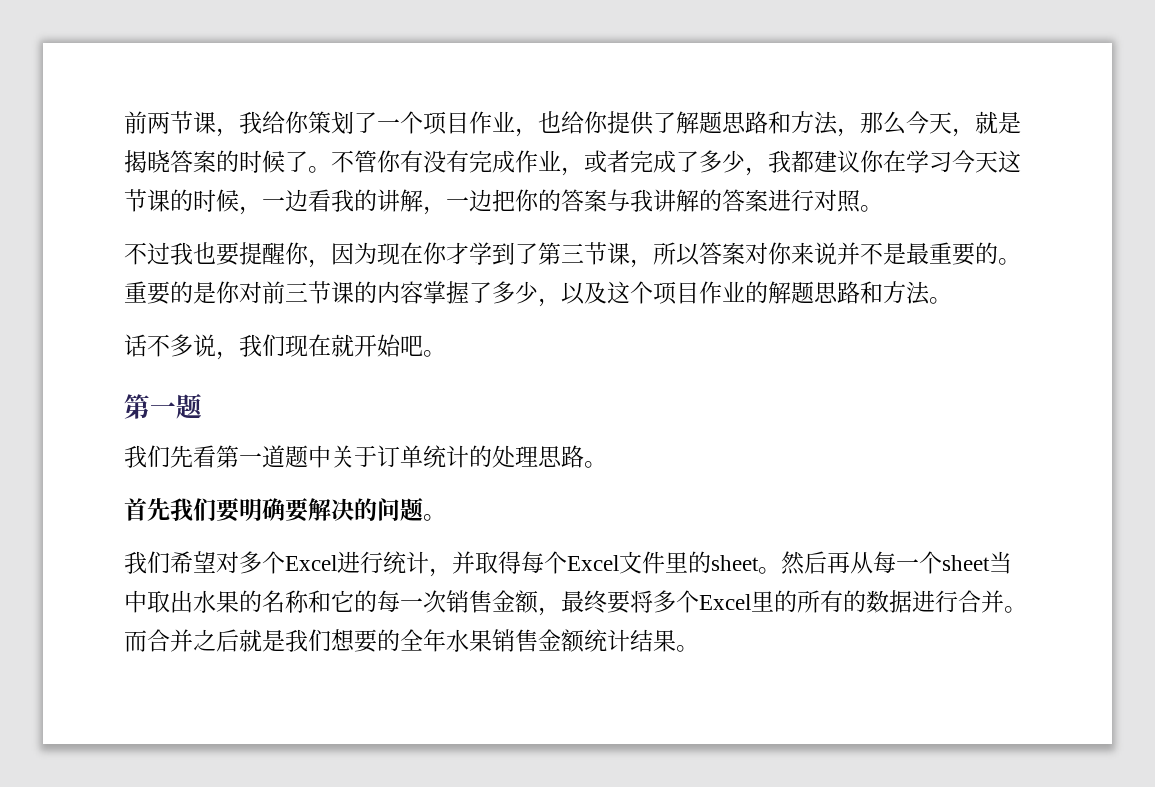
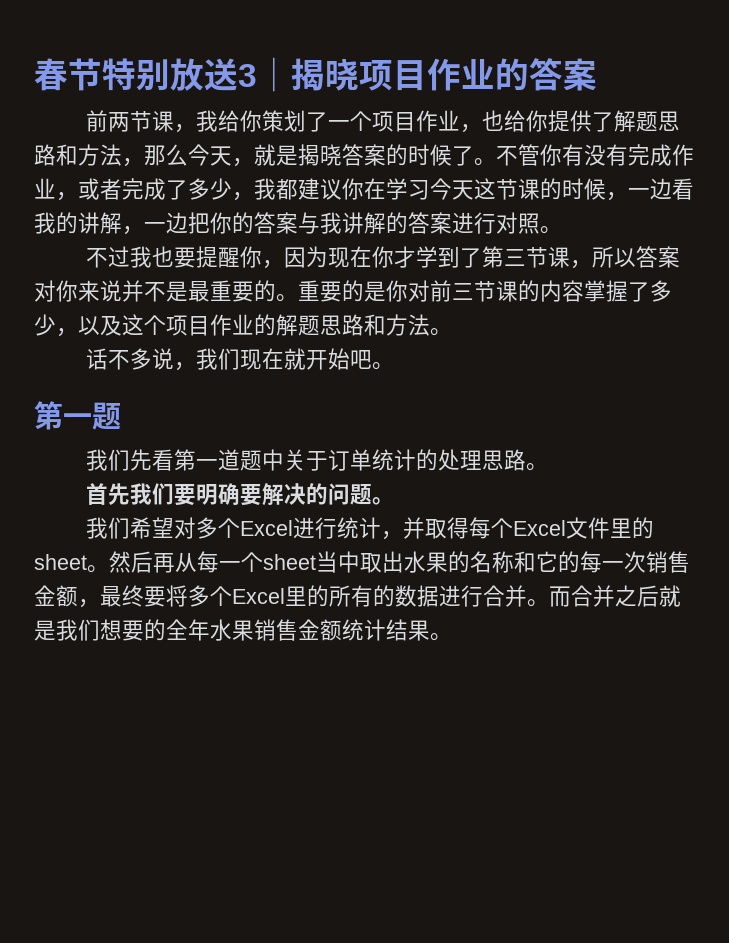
(124, 122) none -> [34,57,597,92] 春节特别放送3｜揭晓项目作业的答案 //

